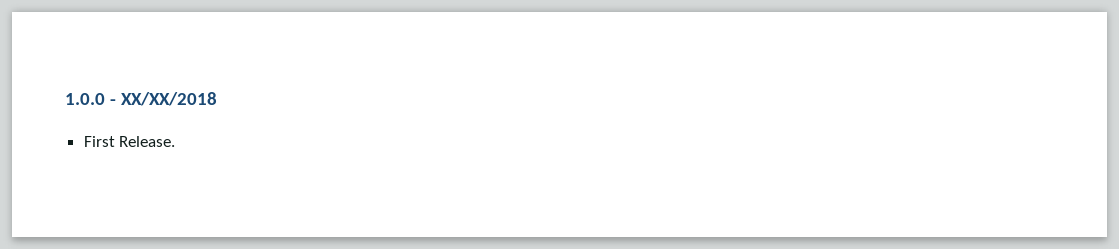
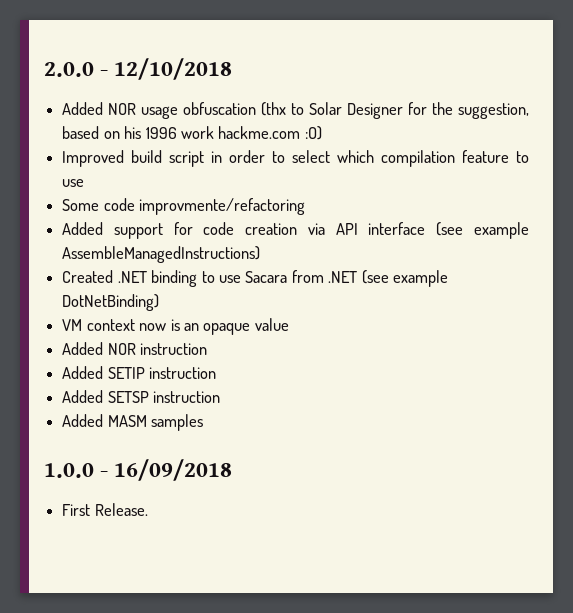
(65, 99) none -> [44,58,233,80] [62,102,530,119] [62,126,322,140] [62,150,530,167] [62,179,85,187] [62,198,306,215] [62,222,529,239] [62,246,261,263] [62,270,449,287] [62,294,160,311] [62,318,289,335] [62,342,208,355] [62,366,217,379] [62,390,221,403] [62,414,204,431] 2.0.0 - 12/10/2018 // Added NOR usage obfuscation (thx to Solar Designer for the suggestion, based on his 1996 work hackme.com :O) // Improved build script in order to select which compilation feature to use // Some code improvmente/refactoring // Added support for code creation via API interface (see example AssembleManagedInstructions) // Created .NET binding to use Sacara from .NET (see example DotNetBinding) // VM context now is an opaque value // Added NOR instruction // Added SETIP instruction // Added SETSP instruction // Added MASM samples //
[121,92,218,106] XX/XX/2018 -> [114,459,233,481] 16/09/2018

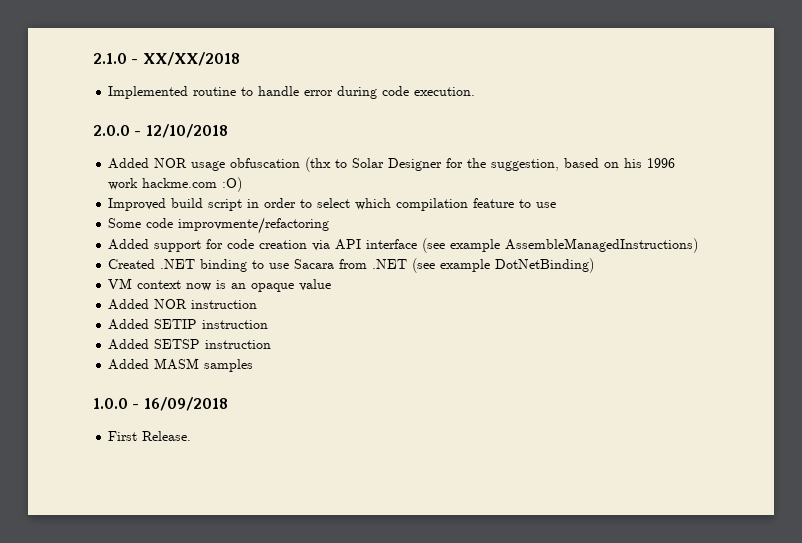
(44, 69) none -> [93,52,240,66] [108,86,476,99] 2.1.0 - XX/XX/2018 // Implemented routine to handle error during code execution. //

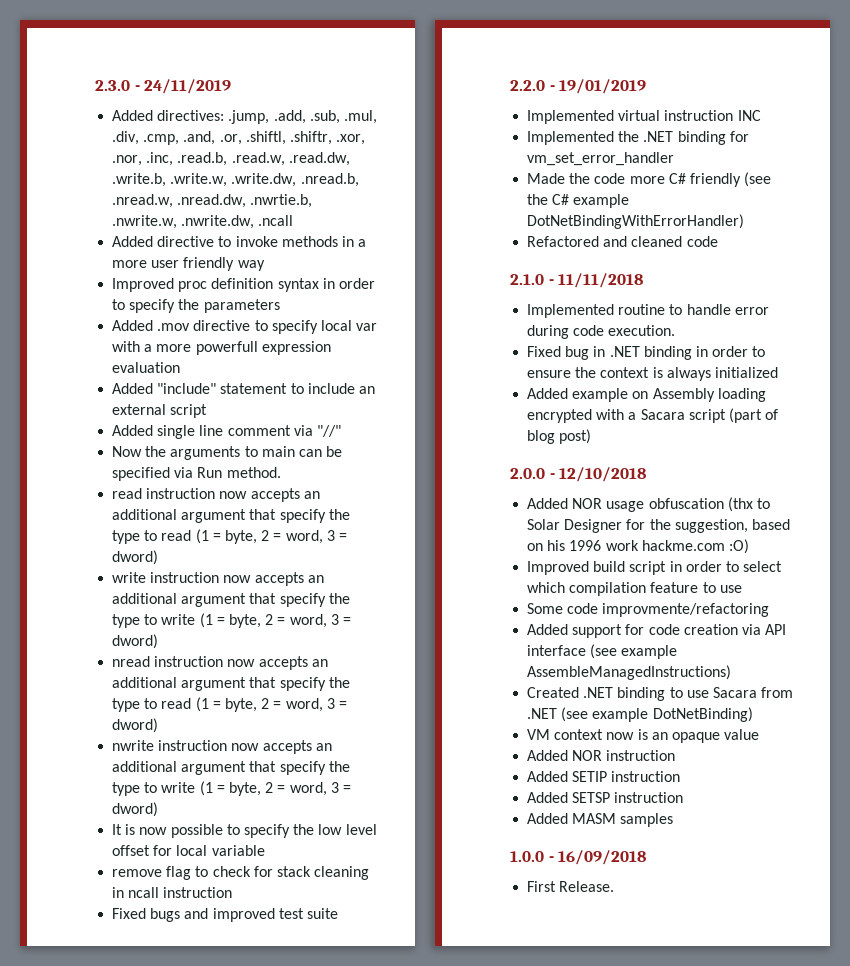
(93, 58) none -> [95,79,232,94] [112,110,377,124] [112,131,366,145] [112,152,350,166] [112,173,359,187] [112,194,313,208] [112,215,294,229] [112,236,367,247] [112,257,265,271] [112,278,375,292] [112,299,280,313] [112,320,378,334] [112,341,331,355] [112,362,181,373] [112,383,375,394] [112,404,208,418] [112,425,341,439] [112,446,343,460] [112,467,281,481] [112,488,320,502] [112,509,350,523] [112,529,347,544] [112,550,159,565] [112,572,324,586] [112,593,350,607] [112,613,351,628] [112,634,159,649] [112,656,328,670] [112,677,350,691] [112,697,347,712] [112,718,159,733] [112,740,332,754] [112,761,350,775] [112,781,351,796] [112,802,159,817] [112,824,377,838] [112,845,265,856] [112,866,370,880] [112,887,233,898] [112,908,338,922] [510,79,647,94] [527,110,761,124] [527,131,749,145] [527,152,675,166] [527,172,772,187] [527,194,630,208] [527,214,745,229] [527,236,718,247] 2.3.0 - 24/11/2019 // Added directives: .jump, .add, .sub, .mul, .div, .cmp, .and, .or, .shiftl, .shiftr, .xor, .nor, .inc, .read.b, .read.w, .read.dw, .write.b, .write.w, .write.dw, .nread.b, .nread.w, .nread.dw, .nwrtie.b, .nwrite.w, .nwrite.dw, .ncall // Added directive to invoke methods in a more user friendly way // Improved proc definition syntax in order to specify the parameters // Added .mov directive to specify local var with a more powerfull expression evaluation // Added "include" statement to include an external script // Added single line comment via "//" // Now the arguments to main can be specified via Run method. // read instruction now accepts an additional argument that specify the type to read (1 = byte, 2 = word, 3 = dword) // write instruction now accepts an additional argument that specify the type to write (1 = byte, 2 = word, 3 = dword) // nread instruction now accepts an additional argument that specify the type to read (1 = byte, 2 = word, 3 = dword) // nwrite instruction now accepts an additional argument that specify the type to write (1 = byte, 2 = word, 3 = dword) // It is now possible to specify the low level offset for local variable // remove flag to check for stack cleaning in ncall instruction // Fixed bugs and improved test suite // 2.2.0 - 19/01/2019 // Implemented virtual instruction INC // Implemented the .NET binding for vm_set_error_handler // Made the code more C# friendly (see the C# example DotNetBindingWithErrorHandler) // Refactored and cleaned code //
[142,52,240,66] XX/XX/2018 -> [558,273,644,288] 11/11/2018
(476, 91) none -> [527,346,766,360] [527,367,778,381] [527,388,766,402] [527,408,779,423] [527,429,592,444] // Fixed bug in .NET binding in order to ensure the context is always initialized // Added example on Assembly loading encrypted with a Sacara script (part of blog post)

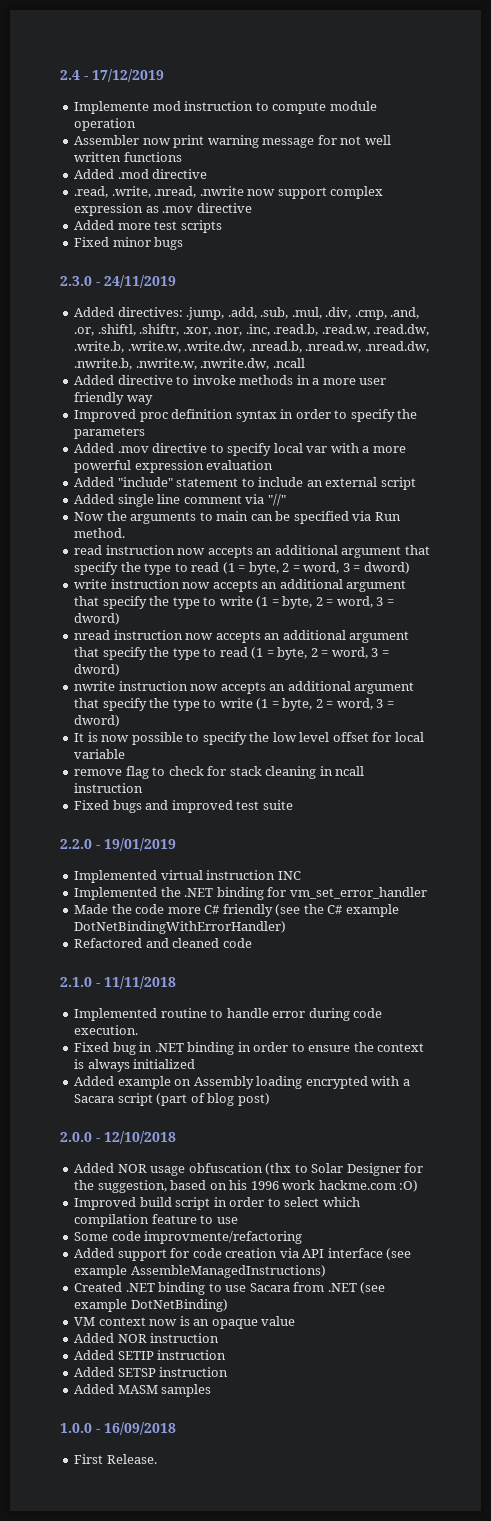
(95, 85) none -> [60,69,164,82] [74,101,377,114] [74,118,137,131] [74,135,391,148] [74,152,182,162] [74,169,208,179] [74,186,384,199] [74,203,252,216] [74,220,222,233] [74,237,184,250] 2.4 - 17/12/2019 // Implemente mod instruction to compute module operation // Assembler now print warning message for not well written functions // Added .mod directive // .read, .write, .nread, .nwrite now support complex expression as .mov directive // Added more test scripts // Fixed minor bugs //
[250,194,313,208] .nwrtie.b, -> [74,358,133,370] .nwrite.b,
[195,341,258,355] powerfull -> [74,460,132,473] powerful

